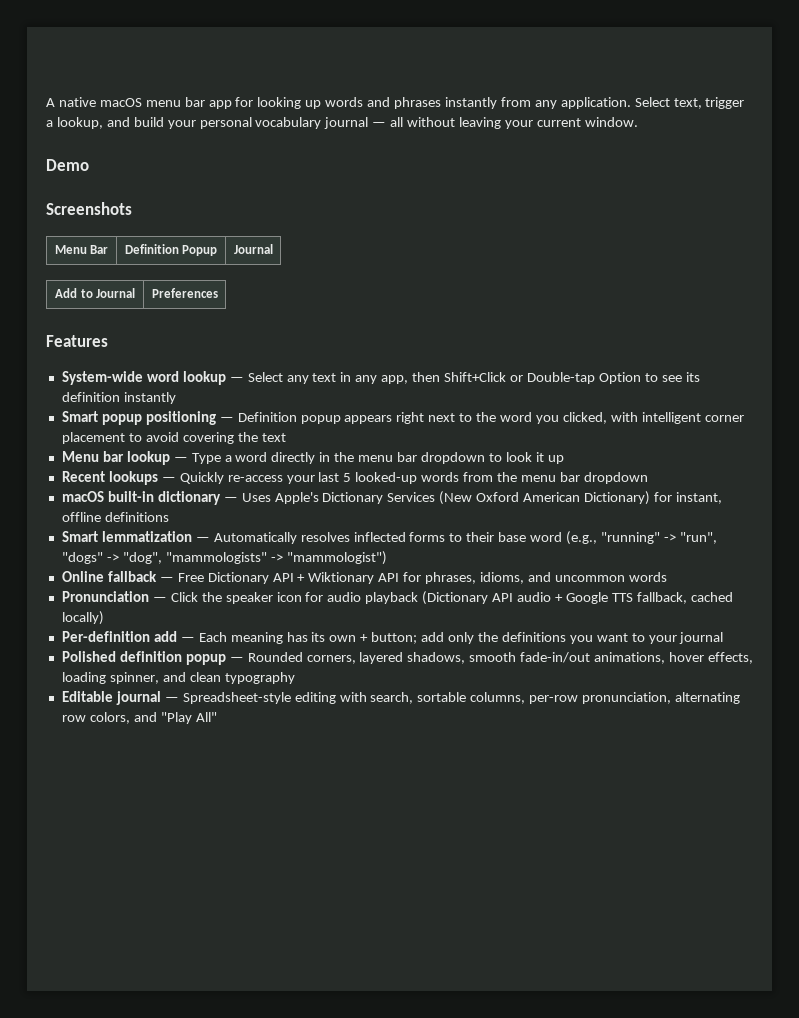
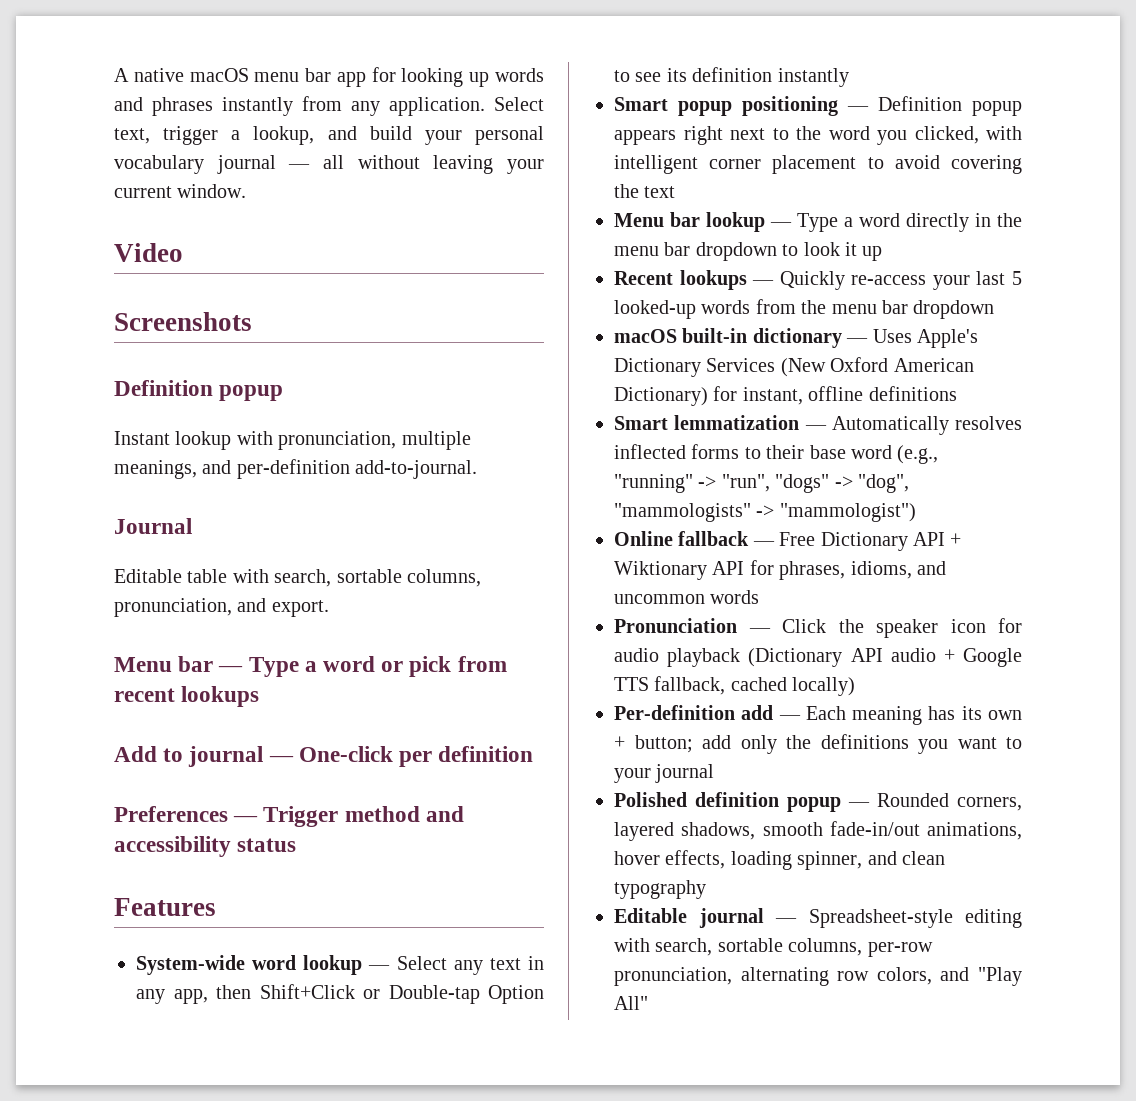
[46,159,89,171] Demo -> [114,243,183,262] Video
[54,245,109,254] [124,244,218,256] [233,244,273,254] [54,288,136,298] [151,288,218,298] // Menu Bar | Definition Popup | Journal // Add to Journal | Preferences -> [114,380,284,401] [114,431,471,450] [114,459,478,479] [114,518,192,534] [114,569,481,587] [114,598,329,617] [114,656,507,677] [114,686,260,707] [114,746,534,767] [114,806,464,827] [114,836,297,857] // Definition popup // Instant lookup with pronunciation, multiple meanings, and per-definition add-to-journal. // Journal // Editable table with search, sortable columns, pronunciation, and export. // Menu bar — Type a word or pick from recent lookups // Add to journal — One-click per definition // Preferences — Trigger method and accessibility status

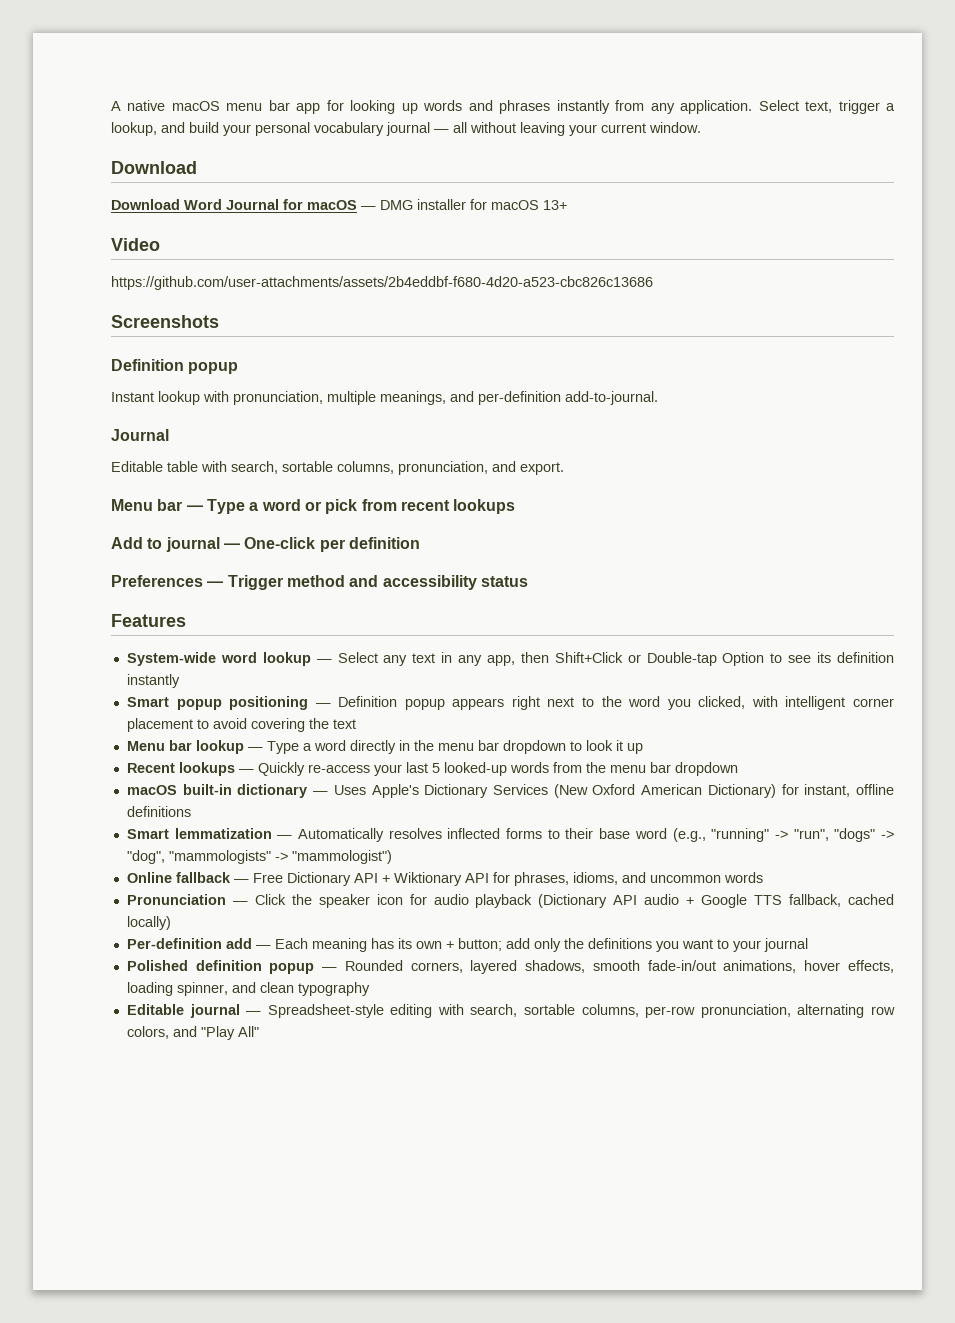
(247, 191) none -> [111,161,197,174] [111,199,567,210] // Download // Download Word Journal for macOS — DMG installer for macOS 13+
(183, 252) none -> [111,276,653,290] // https://github.com/user-attachments/assets/2b4eddbf-f680-4d20-a523-cbc826c13686

